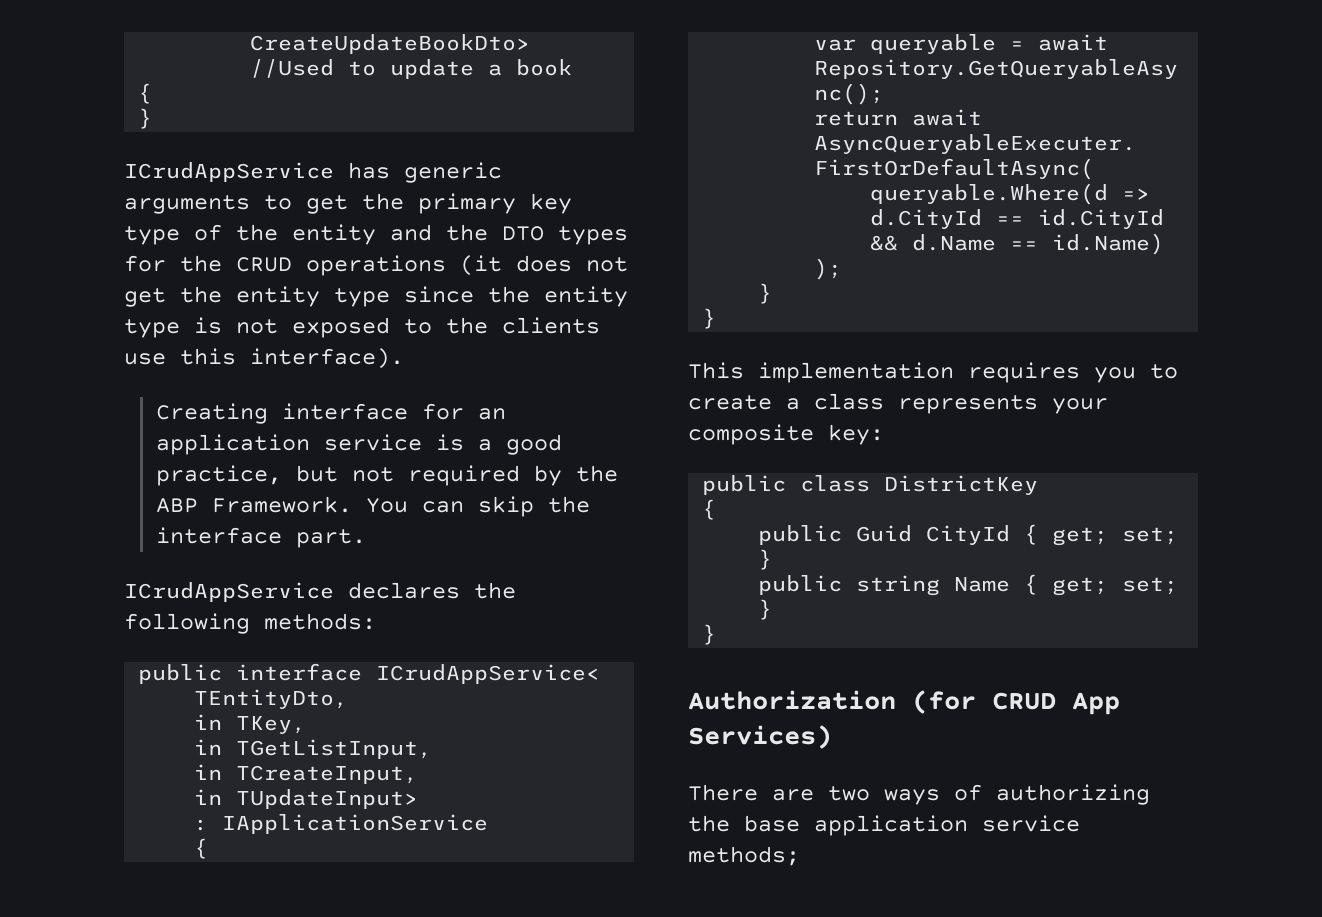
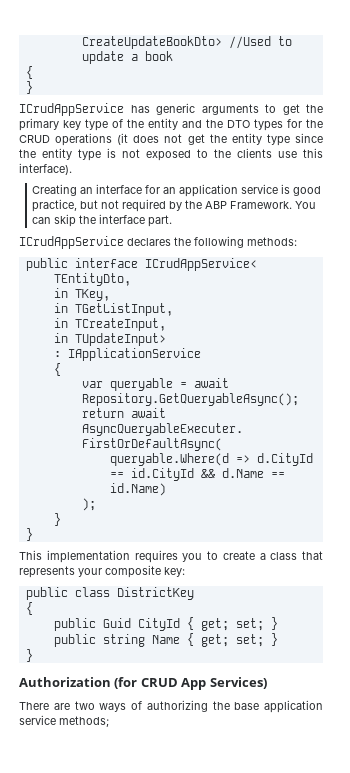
(269, 413) none -> [80,187,94,194] an
[478,439,493,451] a -> (291, 189) none
(884, 401) none -> [302,551,323,560] that

